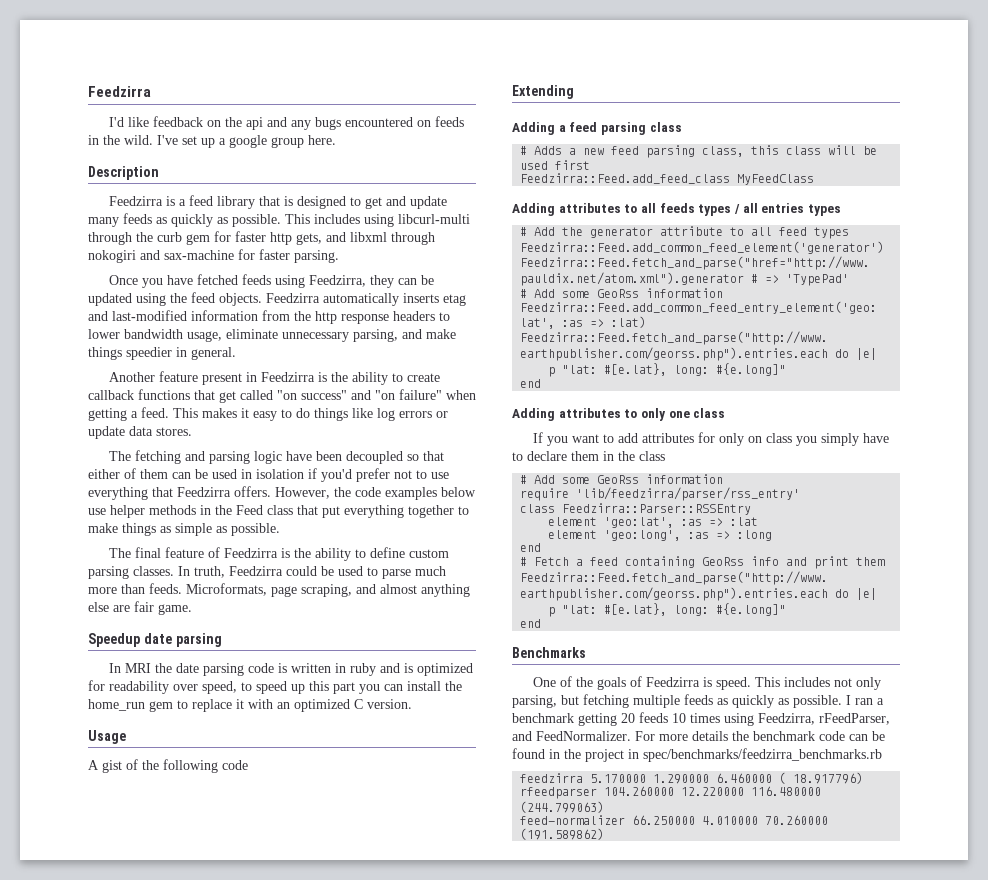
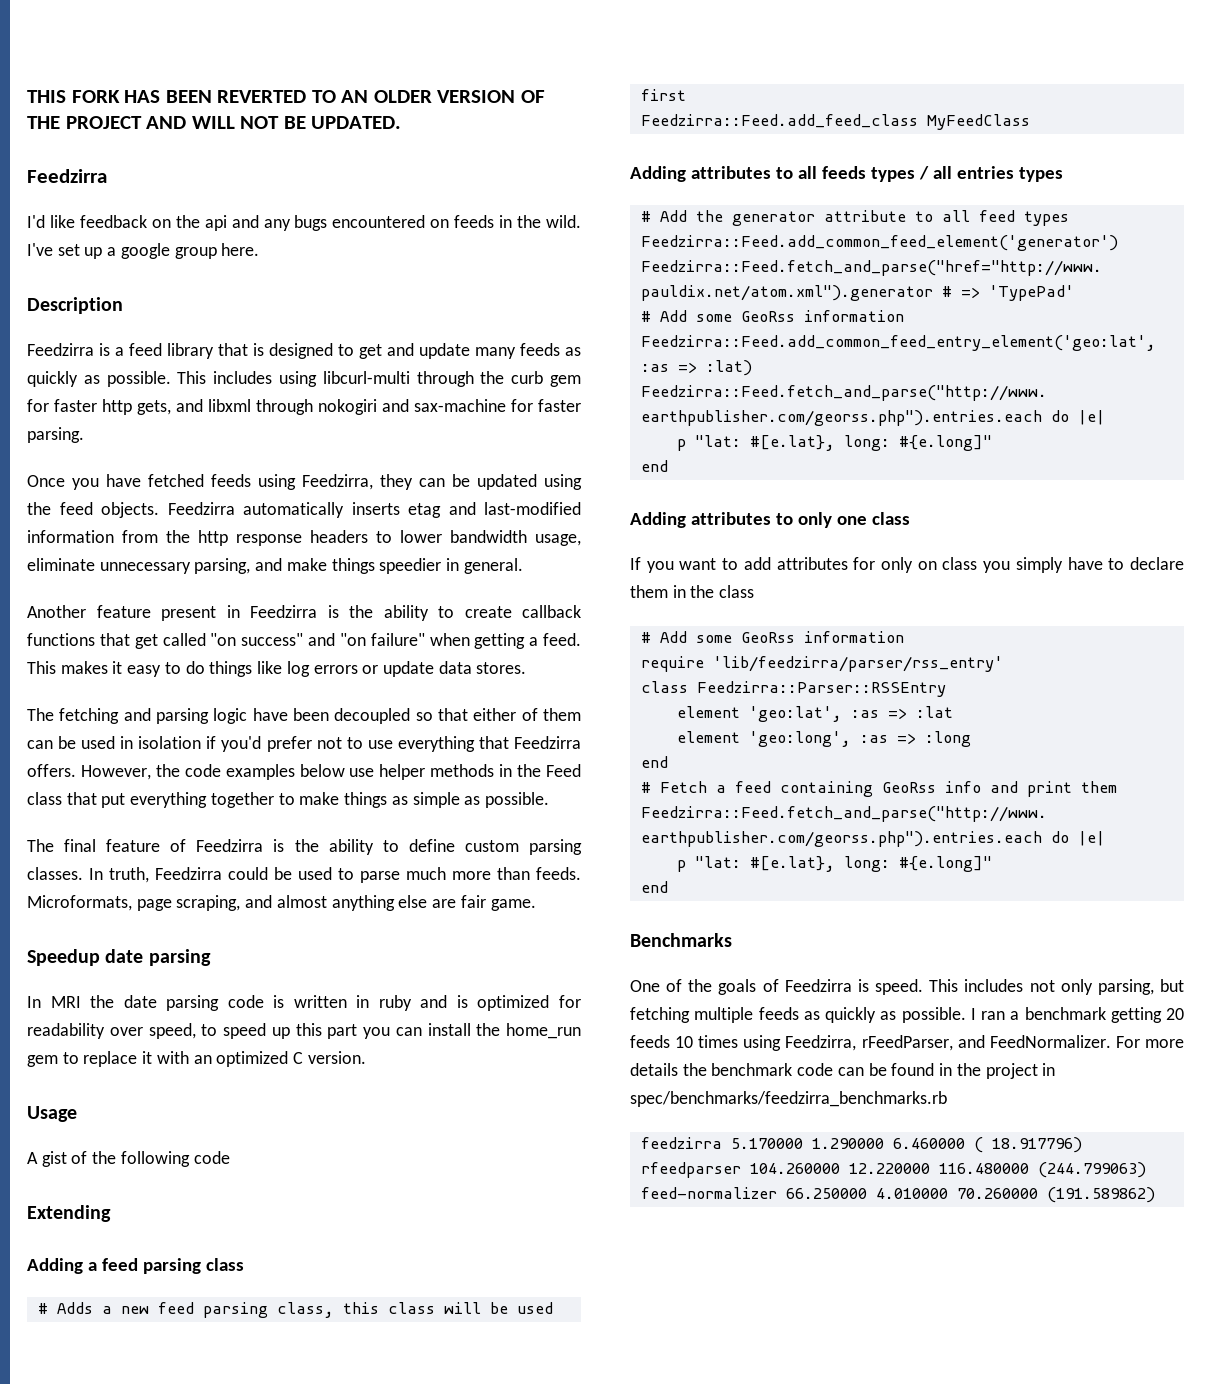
(88, 91) none -> [27,90,545,103] [27,116,402,129] THIS FORK HAS BEEN REVERTED TO AN OLDER VERSION OF THE PROJECT AND WILL NOT BE UPDATED. //

